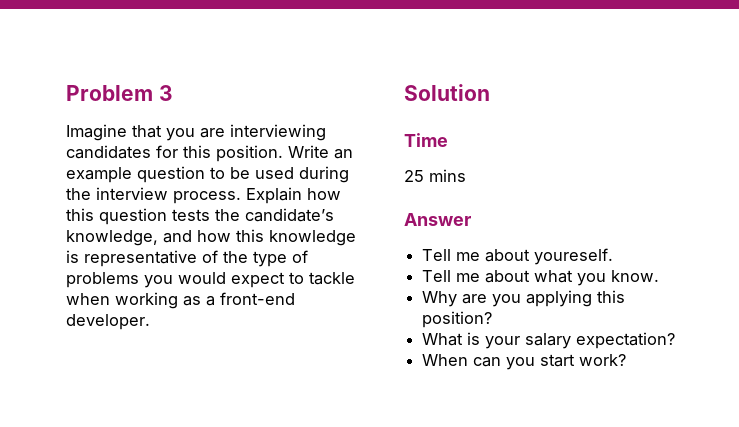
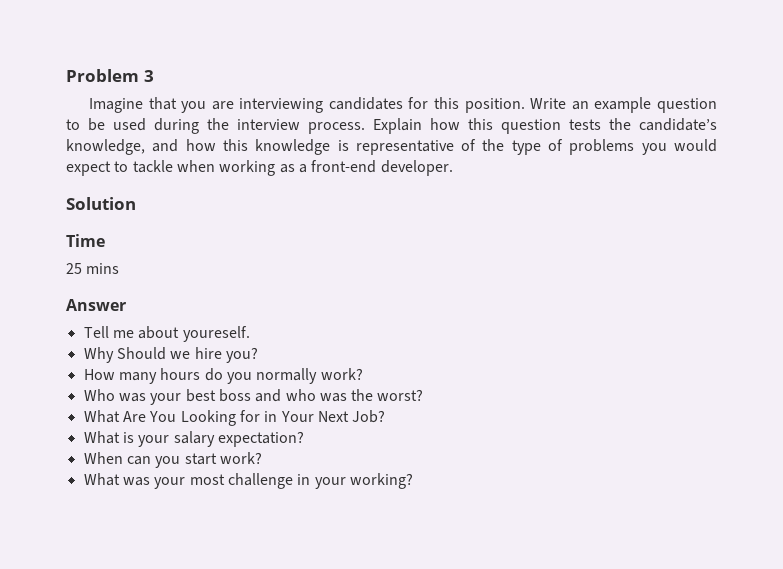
[422,270,660,286] [422,290,626,307] [422,311,493,328] Tell me about what you know. // Why are you applying this position? -> [83,347,258,363] [83,368,363,384] [83,389,424,405] [83,410,386,426] Why Should we hire you? // How many hours do you normally work? // Who was your best boss and who was the worst? // What Are You Looking for in Your Next Job?
(627, 360) none -> [83,473,413,489] // What was your most challenge in your working?

